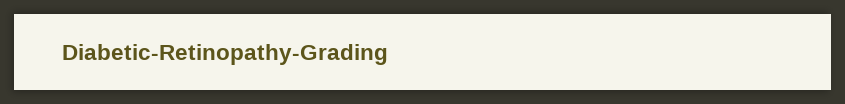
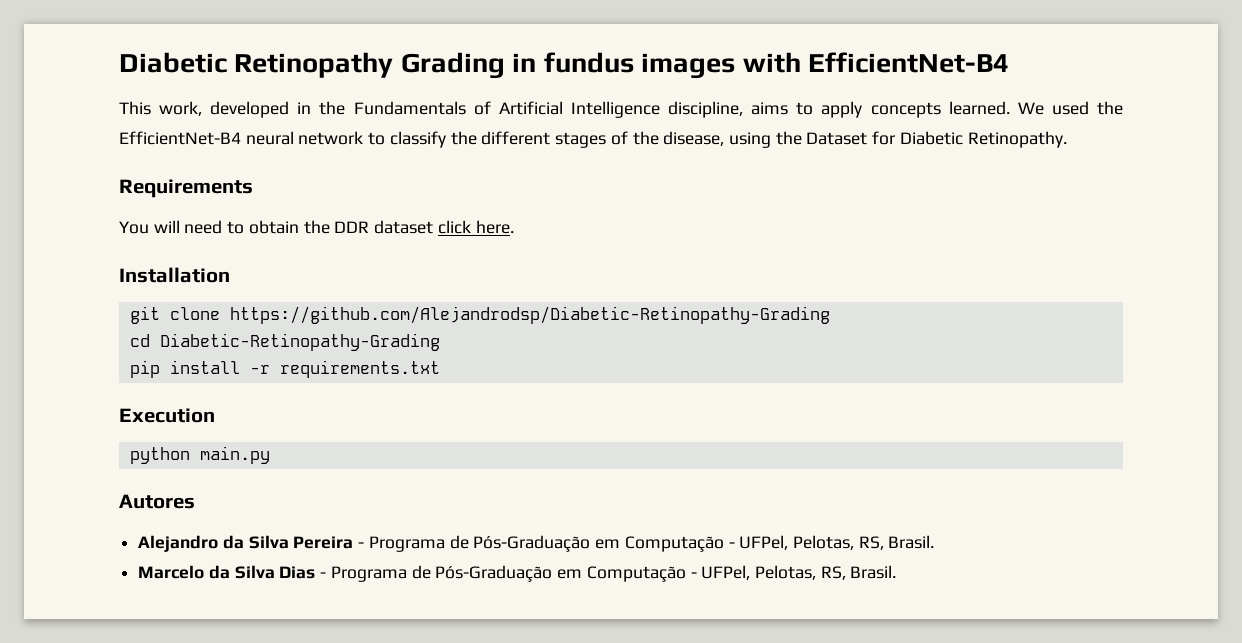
[62,44,388,65] Diabetic-Retinopathy-Grading -> [119,52,1009,79] [119,101,1123,118] [119,131,1067,148] [119,179,253,198] [119,220,514,234] [119,267,230,283] [129,306,830,324] [129,333,440,351] [129,360,440,378] [119,408,215,423] [129,446,270,464] [119,494,195,509] [138,535,935,552] [138,565,897,582] Diabetic Retinopathy Grading in fundus images with EfficientNet-B4 // This work, developed in the Fundamentals of Artificial Intelligence discipline, aims to apply concepts learned. We used the EfficientNet-B4 neural network to classify the different stages of the disease, using the Dataset for Diabetic Retinopathy. // Requirements // You will need to obtain the DDR dataset click here. // Installation // git clone https://github.com/Alejandrodsp/Diabetic-Retinopathy-Grading // cd Diabetic-Retinopathy-Grading // pip install -r requirements.txt // Execution // python main.py // Autores // Alejandro da Silva Pereira - Programa de Pós-Graduação em Computação - UFPel, Pelotas, RS, Brasil. // Marcelo da Silva Dias - Programa de Pós-Graduação em Computação - UFPel, Pelotas, RS, Brasil.

